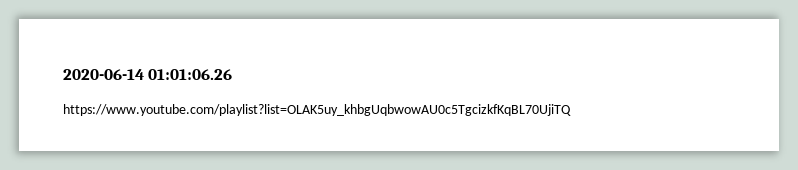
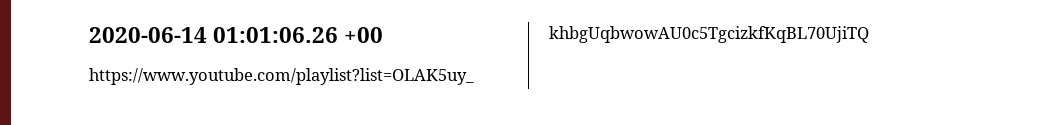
(233, 74) none -> [344,27,384,43] +00

